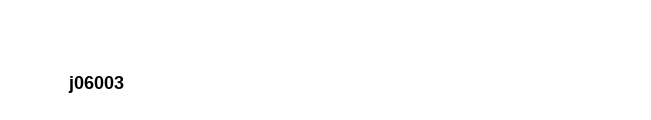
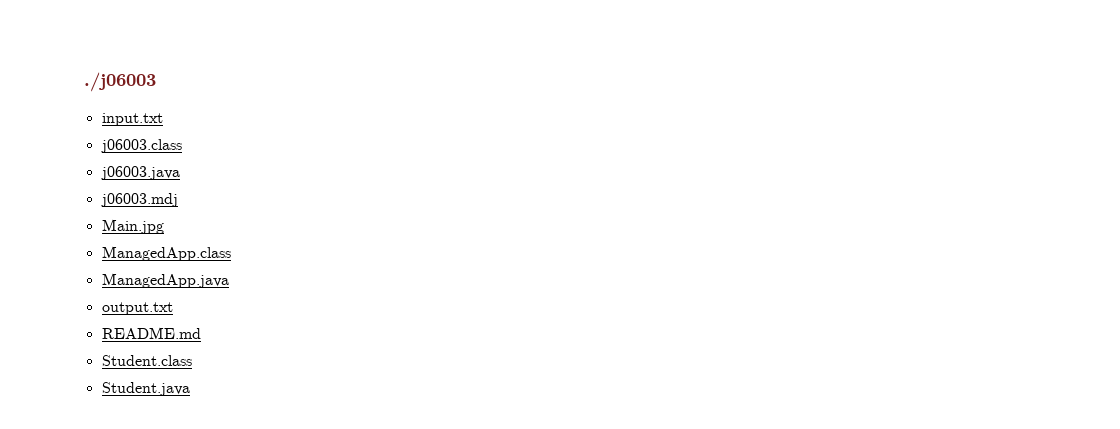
[68,76,124,93] j06003 -> [84,72,156,92] [101,113,163,126] [100,139,182,153] [100,166,180,180] [100,193,178,207] [101,219,164,234] [101,246,231,261] [101,273,229,288] [101,302,173,315] [101,327,201,339] [101,355,192,366] [101,382,190,396] ./j06003 // input.txt // j06003.class // j06003.java // j06003.mdj // Main.jpg // ManagedApp.class // ManagedApp.java // output.txt // README.md // Student.class // Student.java

